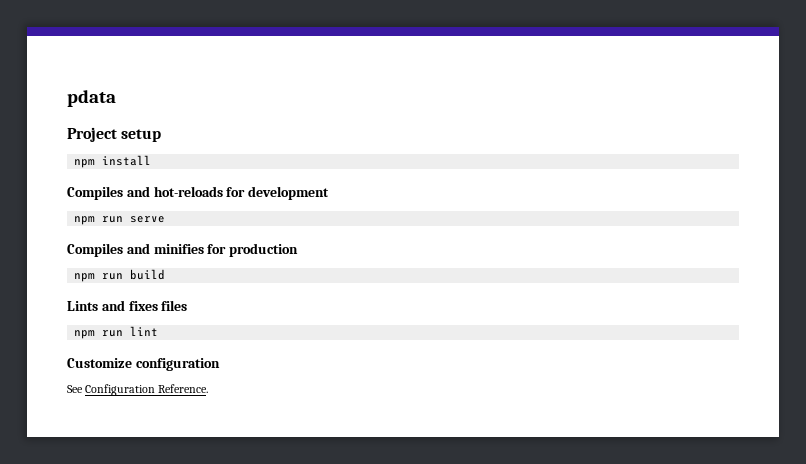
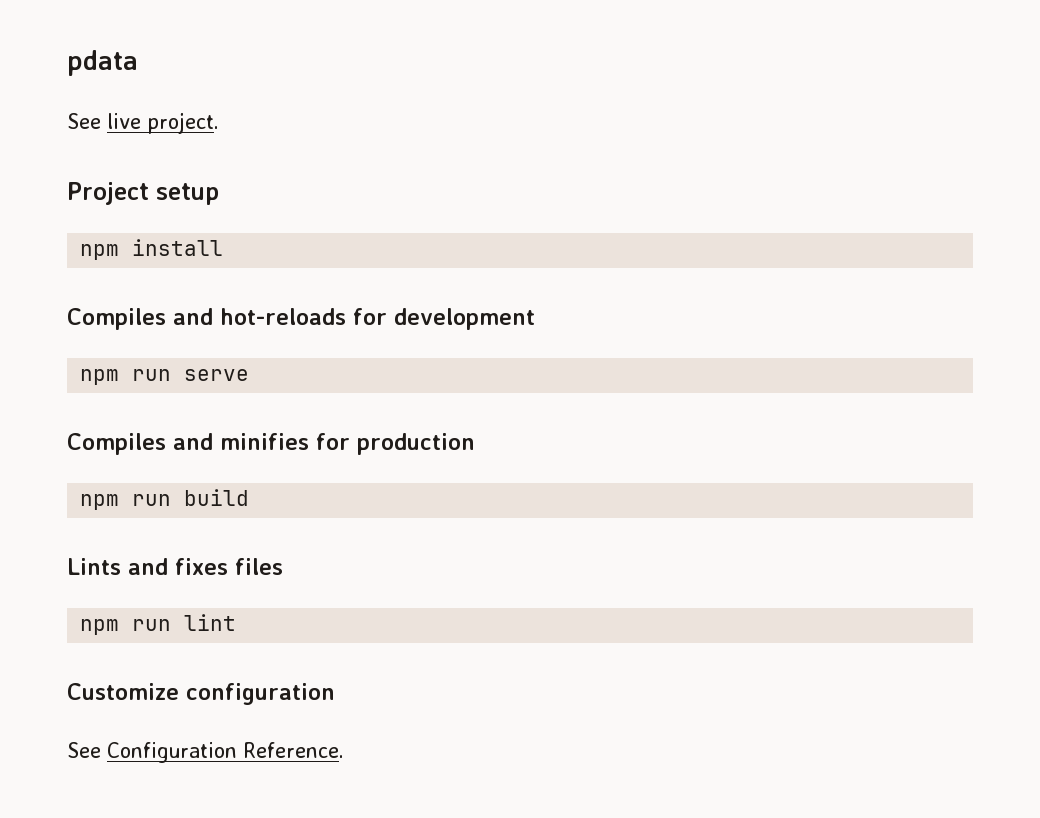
(116, 98) none -> [67,112,219,134] // See live project.

